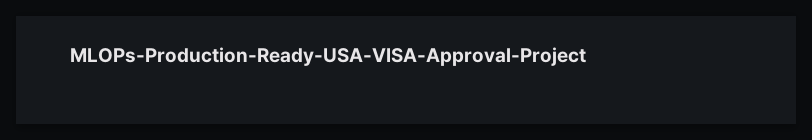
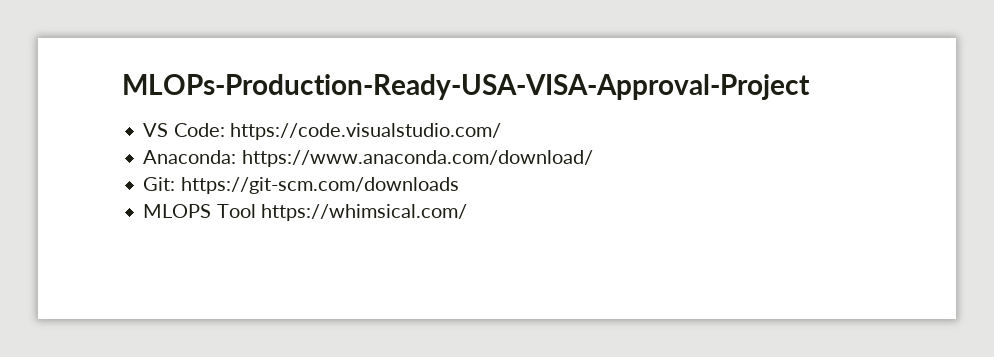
(586, 56) none -> [143,123,501,140] [143,150,593,167] [143,177,459,194] [143,204,467,221] // VS Code: https://code.visualstudio.com/ // Anaconda: https://www.anaconda.com/download/ // Git: https://git-scm.com/downloads // MLOPS Tool https://whimsical.com/

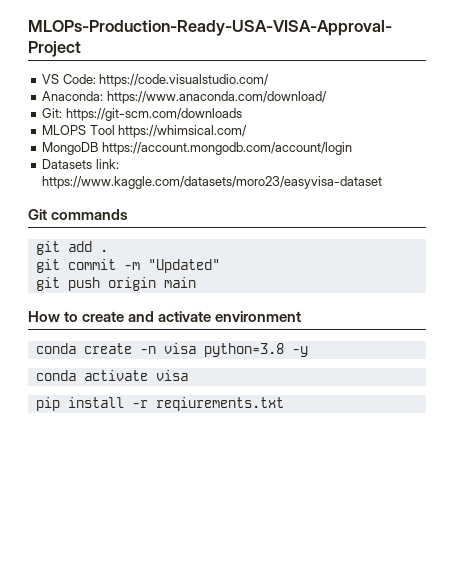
(467, 212) none -> [42,142,352,155] [42,159,119,169] [42,176,383,189] [28,209,129,220] [35,241,108,255] [35,259,220,273] [35,277,196,291] [28,311,302,322] [35,343,308,357] [35,370,188,381] [35,397,284,411] // MongoDB https://account.mongodb.com/account/login // Datasets link: https://www.kaggle.com/datasets/moro23/easyvisa-dataset // Git commands // git add . // git commit -m "Updated" // git push origin main // How to create and activate environment // conda create -n visa python=3.8 -y // conda activate visa // pip install -r reqiurements.txt

